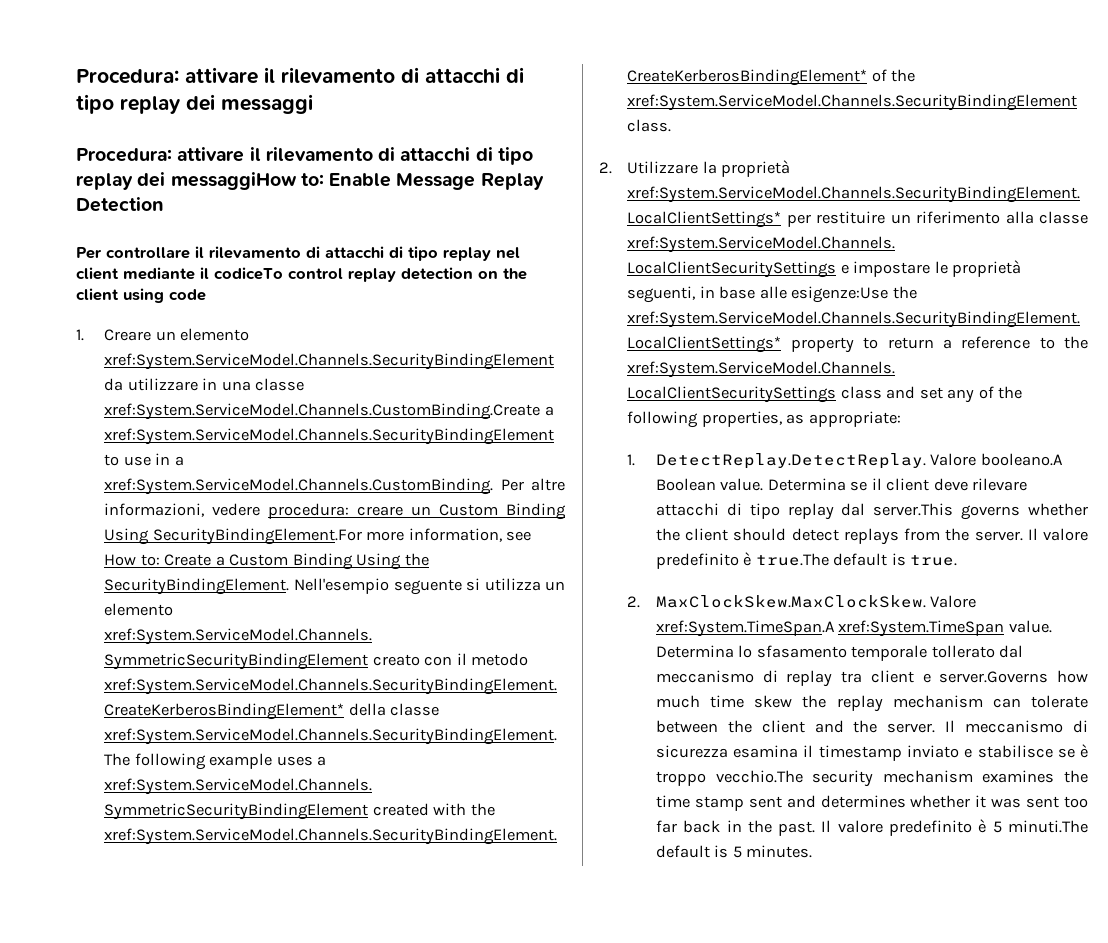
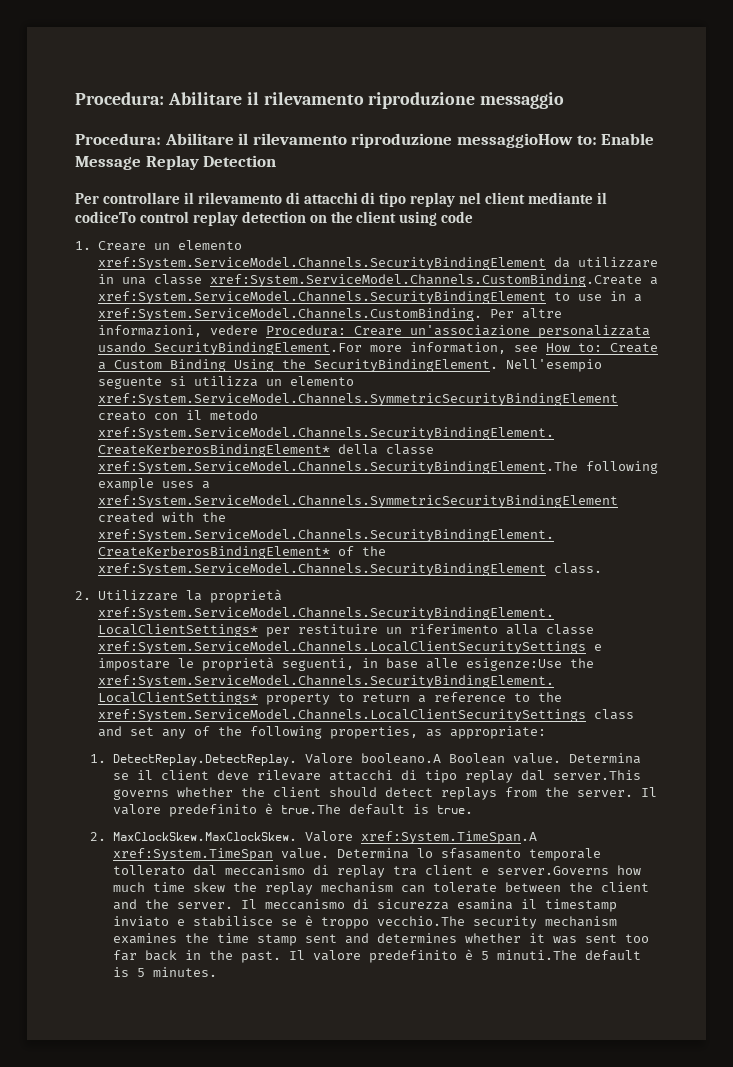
[76,67,524,84] [76,94,313,114] [76,147,533,165] [76,172,297,190] Procedura: attivare il rilevamento di attacchi di tipo replay dei messaggi // Procedura: attivare il rilevamento di attacchi di tipo replay dei messaggiHow -> [75,92,565,109] [75,133,573,148] Procedura: Abilitare il rilevamento riproduzione messaggio // Procedura: Abilitare il rilevamento riproduzione messaggioHow
[268,503,566,520] [104,528,150,545] procedura: creare un Custom Binding Using -> [265,325,650,338] [97,342,146,353] Procedura: Creare un'associazione personalizzata usando

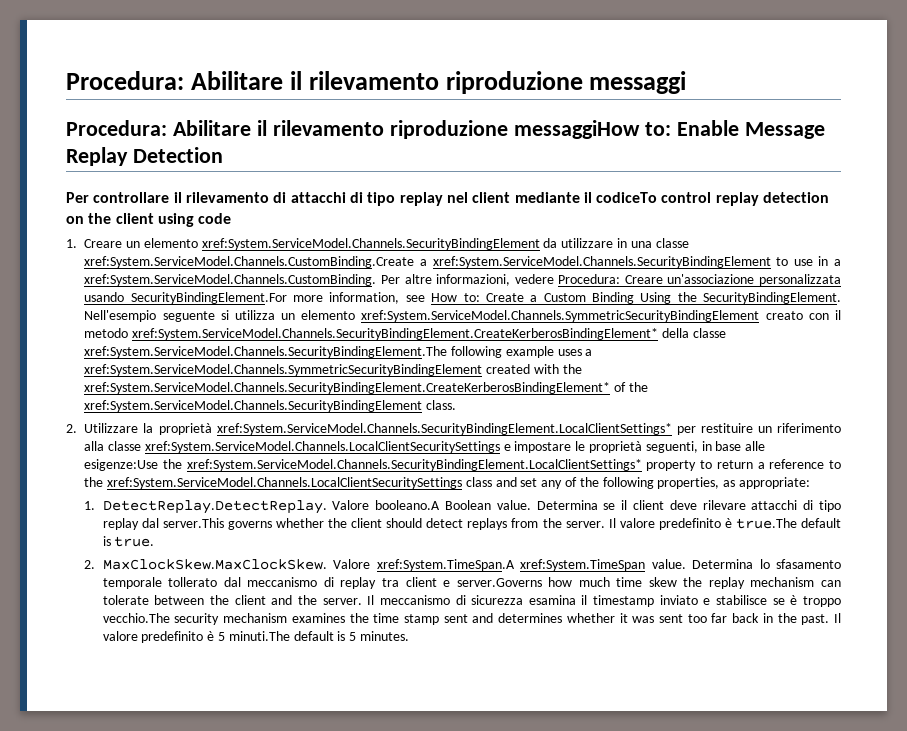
[75,92,565,109] [75,133,573,148] Procedura: Abilitare il rilevamento riproduzione messaggio // Procedura: Abilitare il rilevamento riproduzione messaggioHow -> [66,71,687,94] [66,120,640,139] Procedura: Abilitare il rilevamento riproduzione messaggi // Procedura: Abilitare il rilevamento riproduzione messaggiHow

